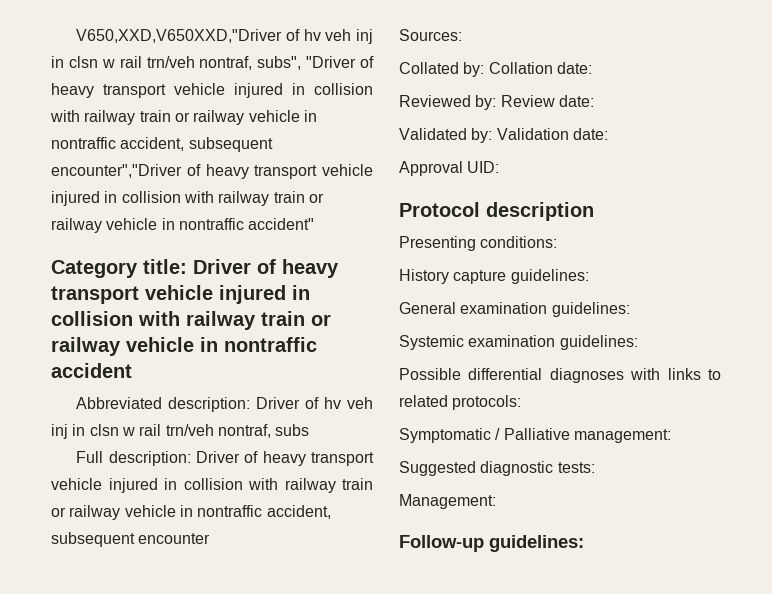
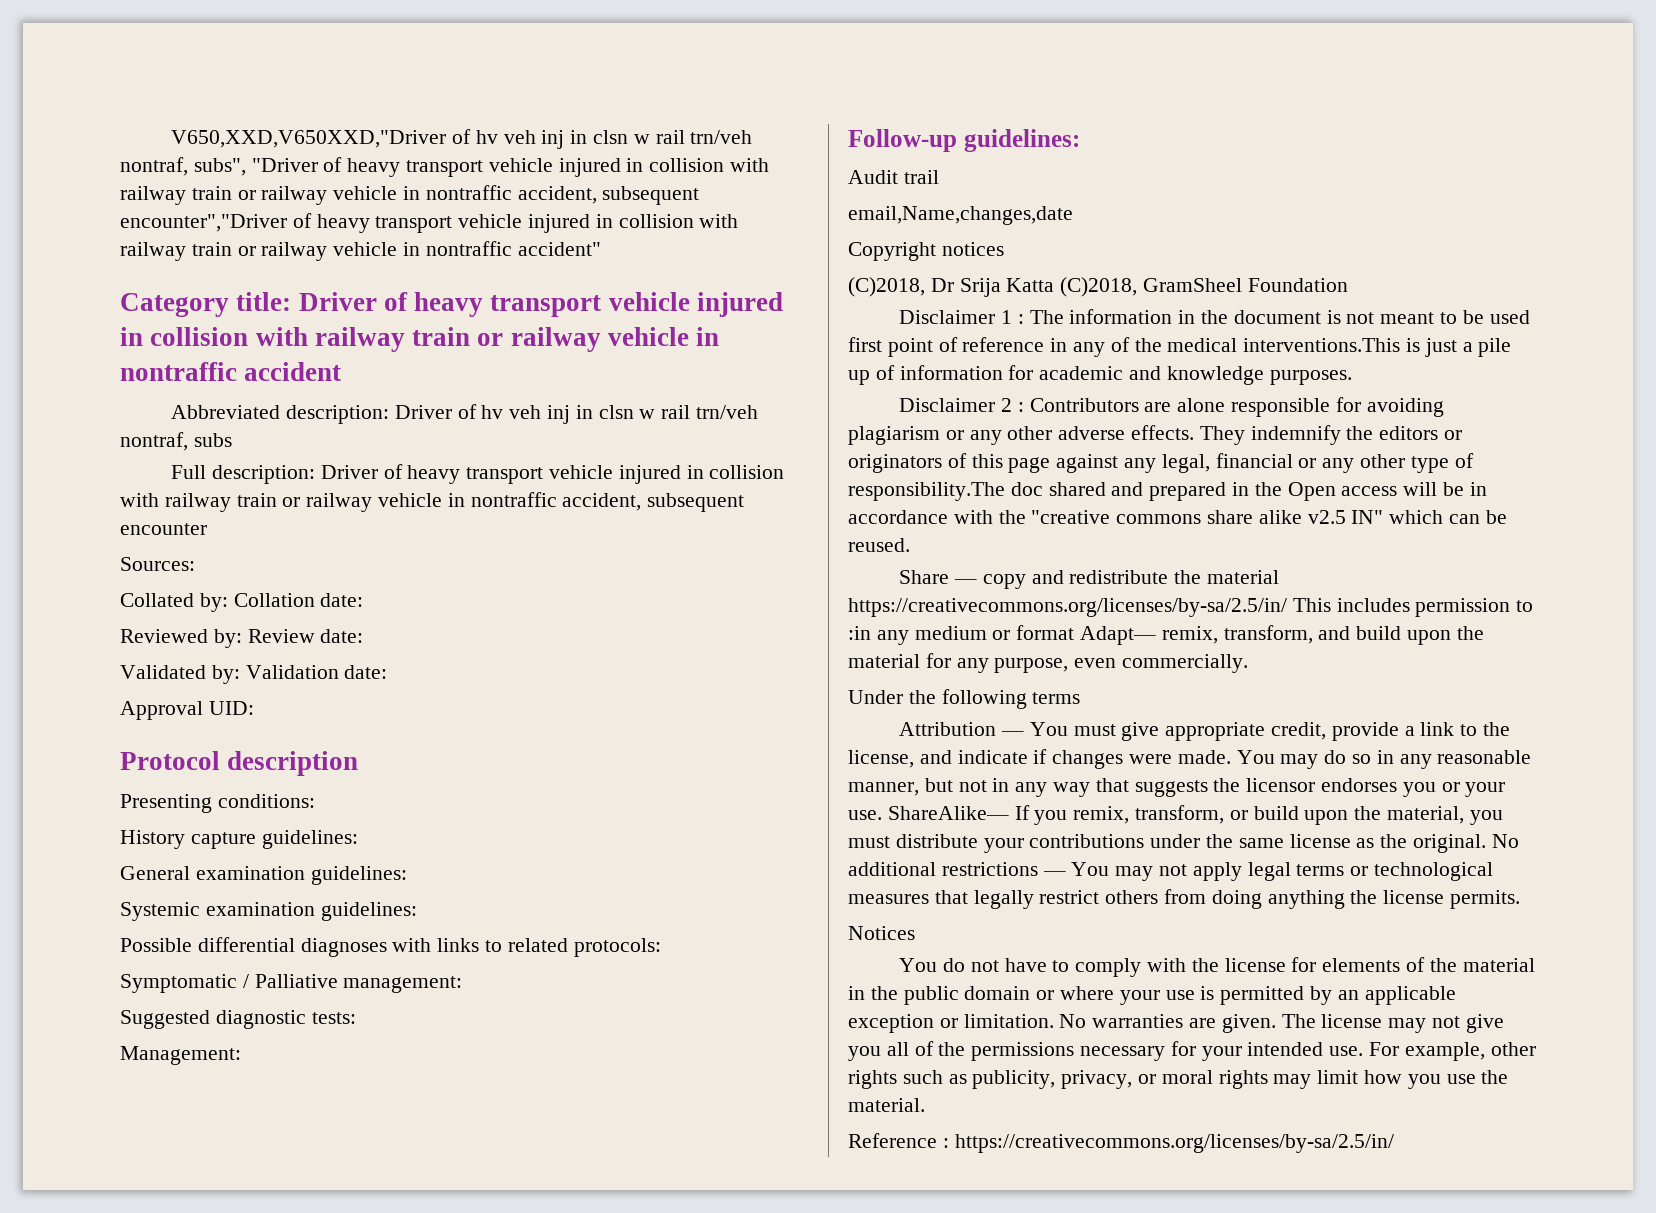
(584, 543) none -> [848,170,939,184] [848,206,1073,225] [848,242,1004,261] [848,277,1348,297] [899,309,1530,324] [848,337,1512,357] [848,365,1352,385] [899,397,1444,417] [848,425,1463,445] [848,453,1474,473] [848,482,1487,501] [848,510,1507,524] [848,538,910,552] [899,570,1280,589] [848,598,1534,617] [848,625,1484,645] [848,653,1249,673] [848,689,1081,709] [899,722,1511,741] [848,749,1532,769] [848,778,1506,797] [848,805,1503,825] [848,834,1519,853] [848,862,1494,881] [848,889,1521,909] [848,926,915,940] [899,957,1535,977] [848,986,1456,1005] [848,1014,1504,1033] [848,1041,1536,1061] [848,1070,1509,1089] [848,1098,925,1112] [848,1133,1394,1153] // Audit trail // email,Name,changes,date // Copyright notices // (C)2018, Dr Srija Katta (C)2018, GramSheel Foundation // Disclaimer 1 : The information in the document is not meant to be used first point of reference in any of the medical interventions.This is just a pile up of information for academic and knowledge purposes. // Disclaimer 2 : Contributors are alone responsible for avoiding plagiarism or any other adverse effects. They indemnify the editors or originators of this page against any legal, financial or any other type of responsibility.The doc shared and prepared in the Open access will be in accordance with the "creative commons share alike v2.5 IN" which can be reused. // Share — copy and redistribute the material https://creativecommons.org/licenses/by-sa/2.5/in/ This includes permission to :in any medium or format Adapt— remix, transform, and build upon the material for any purpose, even commercially. // Under the following terms // Attribution — You must give appropriate credit, provide a link to the license, and indicate if changes were made. You may do so in any reasonable manner, but not in any way that suggests the licensor endorses you or your use. ShareAlike— If you remix, transform, or build upon the material, you must distribute your contributions under the same license as the original. No additional restrictions — You may not apply legal terms or technological measures that legally restrict others from doing anything the license permits. // Notices // You do not have to comply with the license for elements of the material in the public domain or where your use is permitted by an applicable exception or limitation. No warranties are given. The license may not give you all of the permissions necessary for your intended use. For example, other rights such as publicity, privacy, or moral rights may limit how you use the material. // Reference : https://creativecommons.org/licenses/by-sa/2.5/in/

